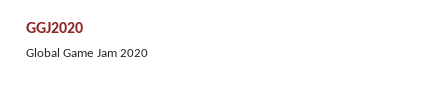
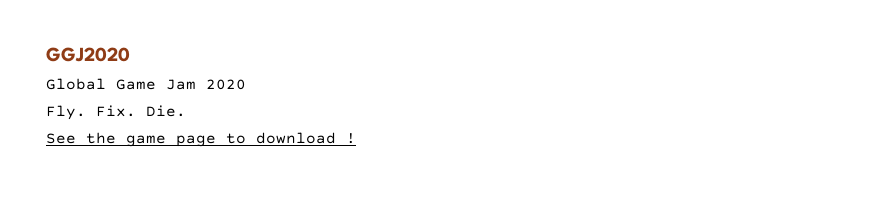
(149, 53) none -> [46,105,186,120] [46,132,356,147] // Fly. Fix. Die. // See the game page to download !

